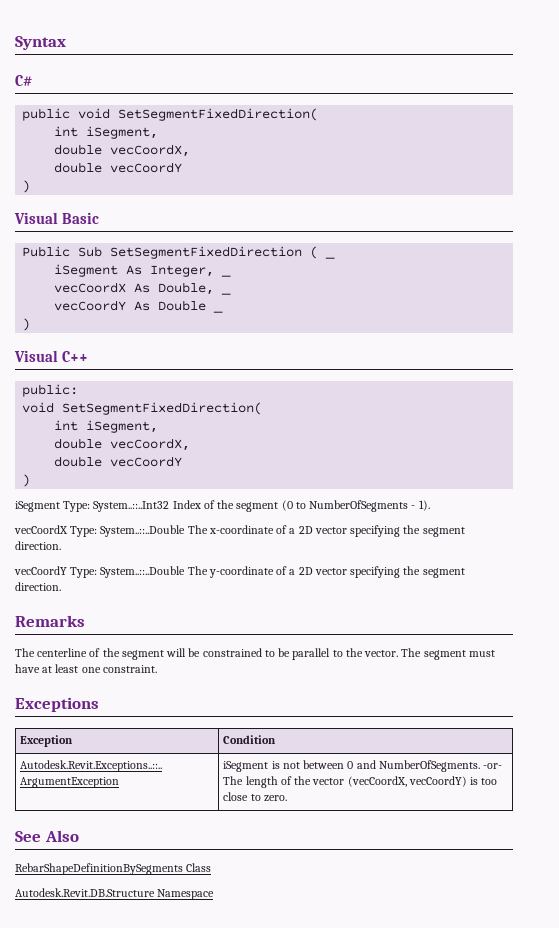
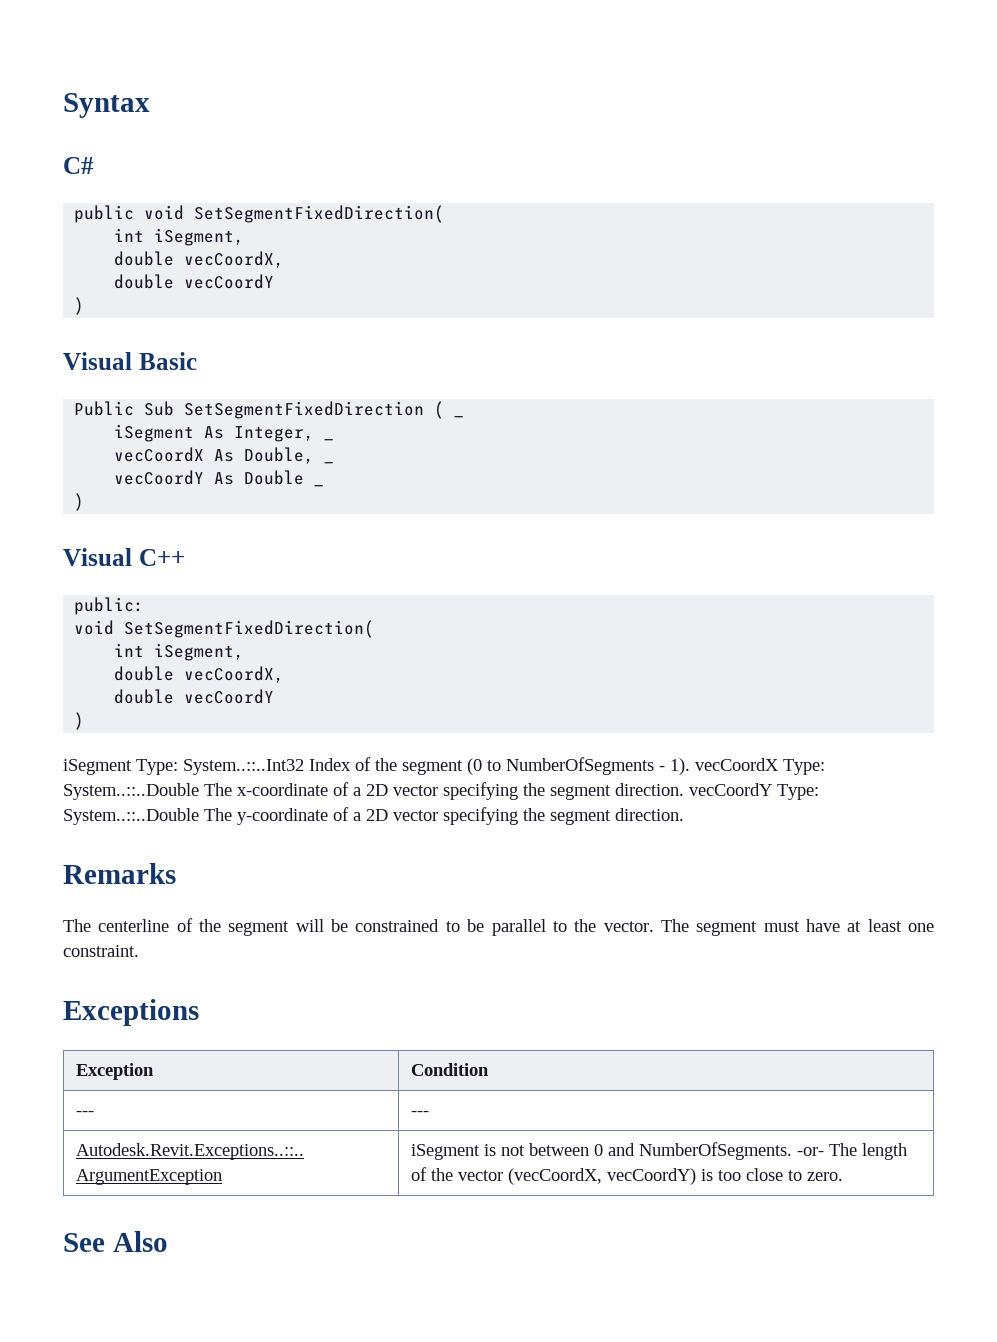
(430, 505) // -> (690, 766) none
(61, 545) // -> (684, 789) none
(277, 739) none -> [75,1111,94,1116] [410,1111,429,1116] // --- | ---
[15,863,212,875] [15,888,215,900] // RebarShapeDefinitionBySegments Class // Autodesk.Revit.DB.Structure Namespace -> (168, 1241) none

